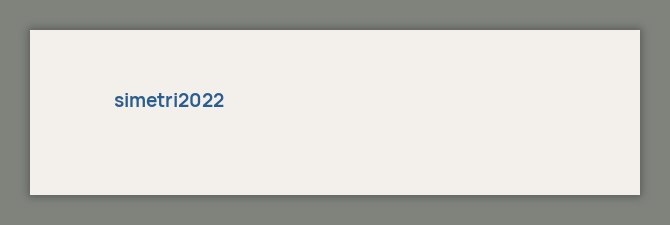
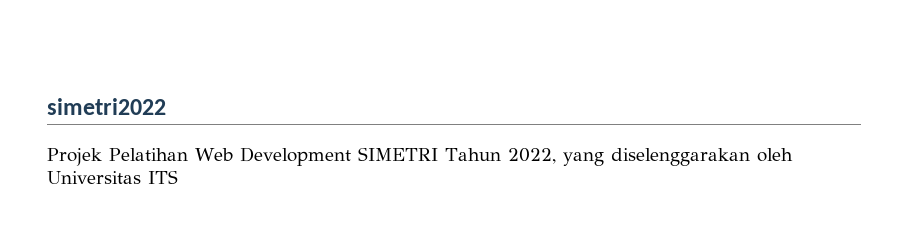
(224, 100) none -> [47,147,793,166] [47,170,178,184] // Projek Pelatihan Web Development SIMETRI Tahun 2022, yang diselenggarakan oleh Universitas ITS

